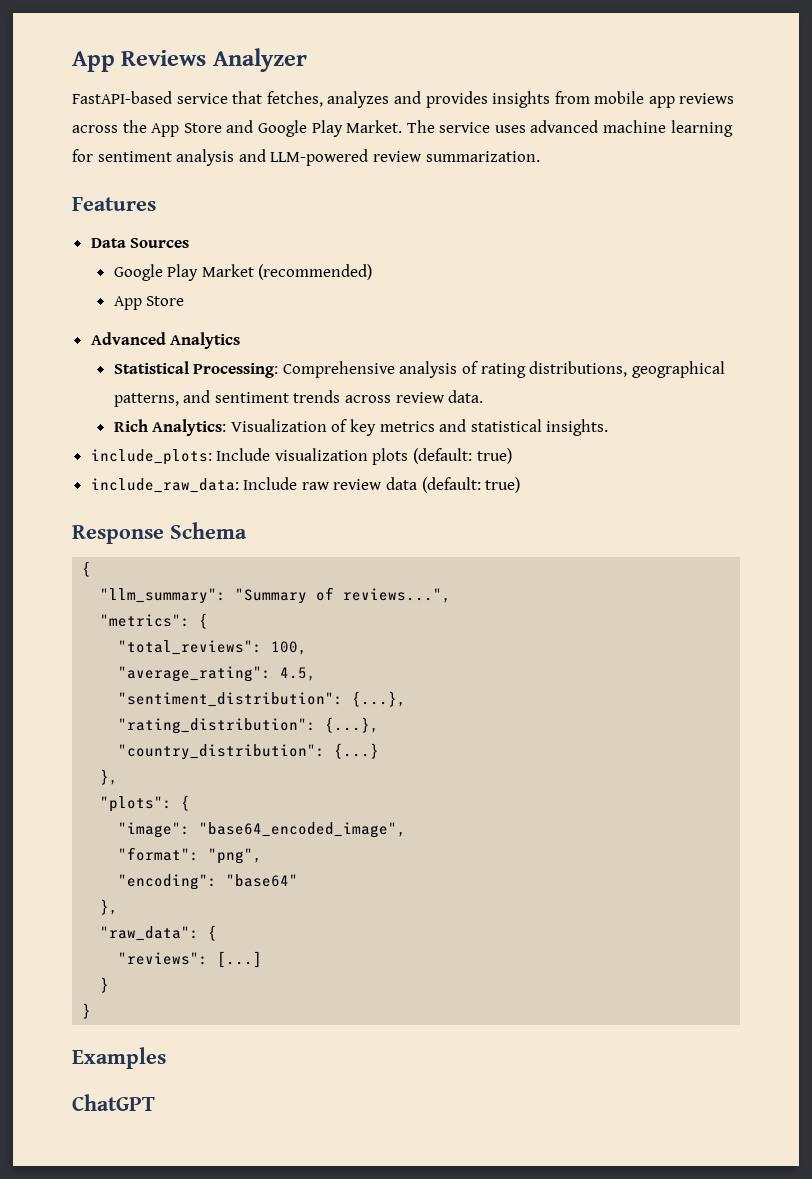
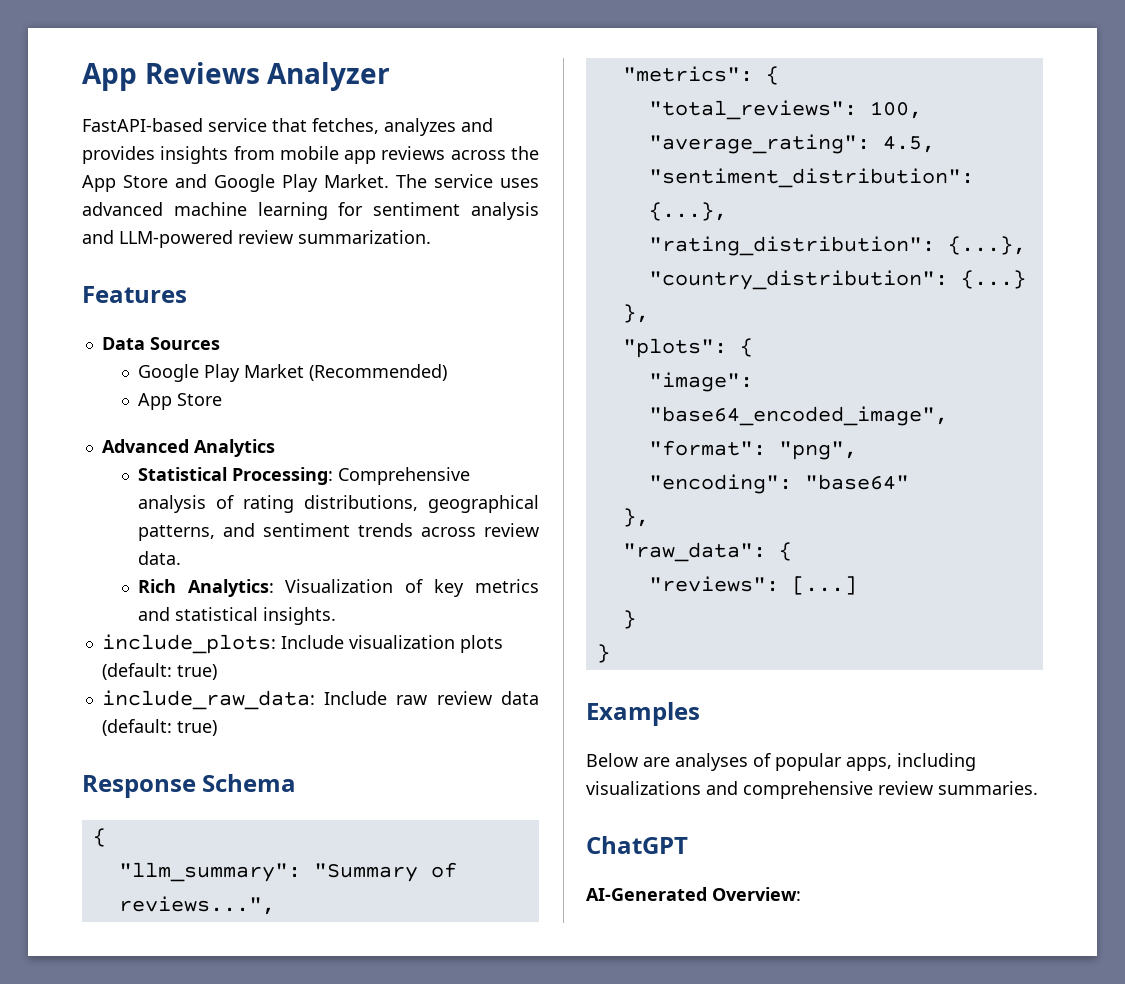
[258,264,373,280] (recommended) -> [308,364,447,381] (Recommended)
(166, 1058) none -> [586,753,976,771] [586,781,1038,799] // Below are analyses of popular apps, including visualizations and comprehensive review summaries.
(155, 1102) none -> [586,887,801,901] // AI-Generated Overview:

